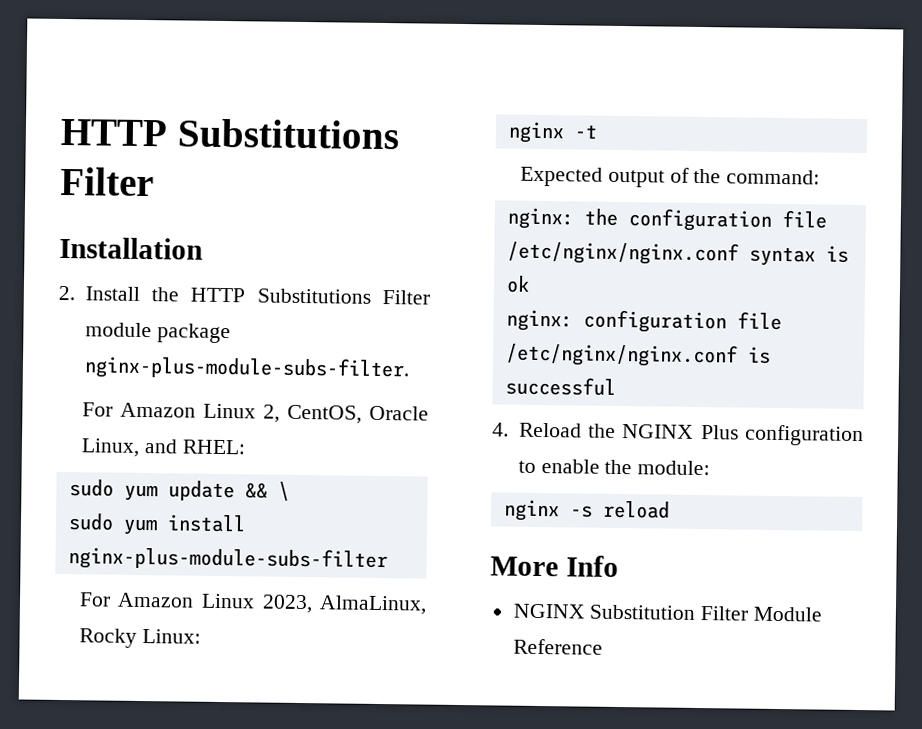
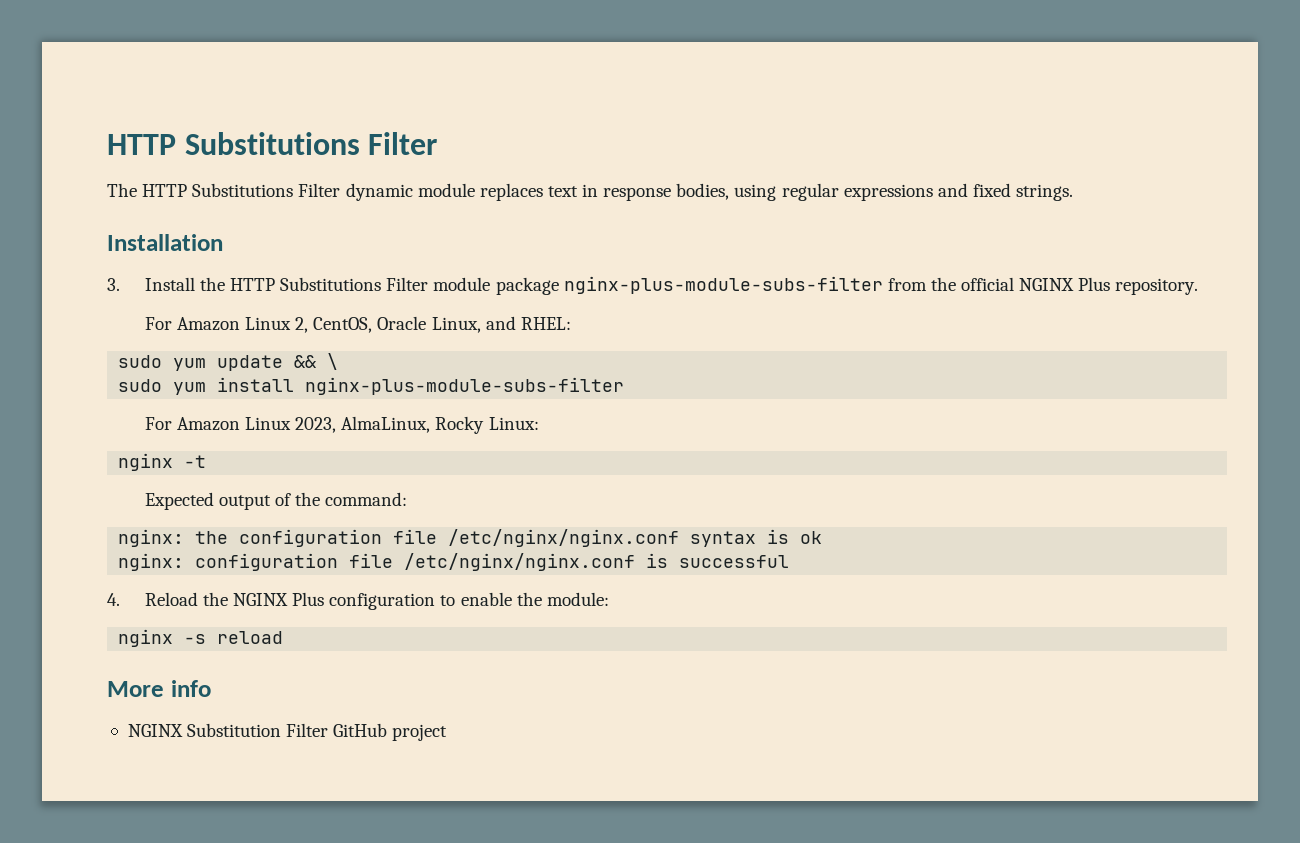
[60,118,400,150] [60,166,154,197] HTTP Substitutions Filter -> [107,132,438,155] [107,183,1074,201] HTTP Substitutions Filter // The HTTP Substitutions Filter dynamic module replaces text in response bodies, using regular expressions and fixed strings.
[58,285,75,301] 2. -> [107,278,120,291] 3.
[83,355,410,382] nginx-plus-module-subs-filter. -> [563,276,1199,295] nginx-plus-module-subs-filter from the official NGINX Plus repository.
[565,555,619,577] Info -> [170,680,211,697] info
[753,606,823,622] [512,638,603,655] Module Reference -> [333,723,448,741] GitHub project

